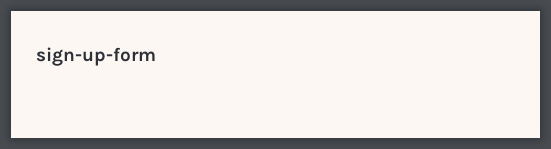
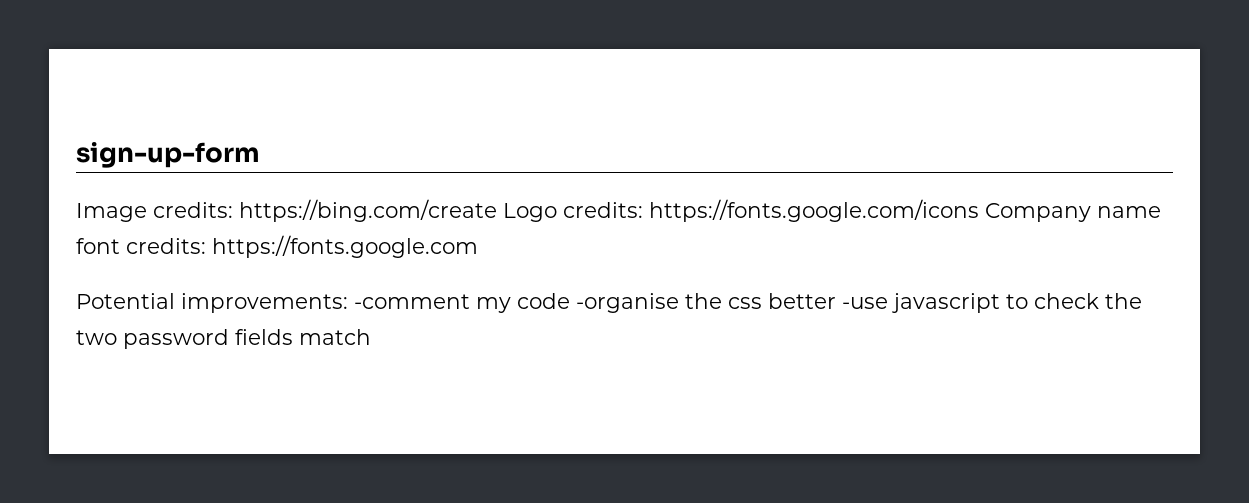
(156, 56) none -> [76,199,1161,222] [76,235,478,258] [76,293,1142,313] [76,329,371,349] // Image credits: https://bing.com/create Logo credits: https://fonts.google.com/icons Company name font credits: https://fonts.google.com // Potential improvements: -comment my code -organise the css better -use javascript to check the two password fields match

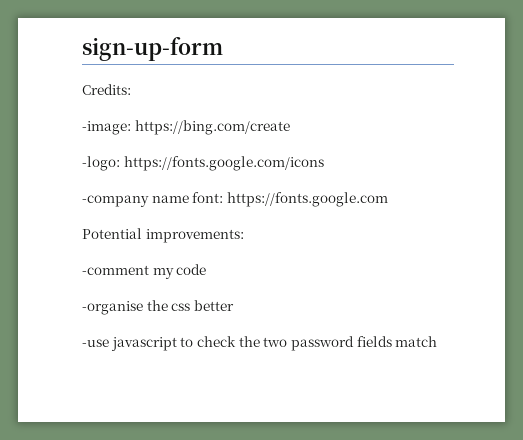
[76,202,233,222] Image credits: -> [82,84,131,95] [82,121,131,135] Credits: // -image:
[503,202,643,222] Logo credits: -> [82,156,120,171] // -logo:
[985,203,1161,222] [76,238,206,254] Company name font credits: -> [82,192,224,207] // -company name font:
(348, 303) none -> (244, 236) //
(570, 301) none -> (207, 269) //
(836, 301) none -> (234, 305) //

